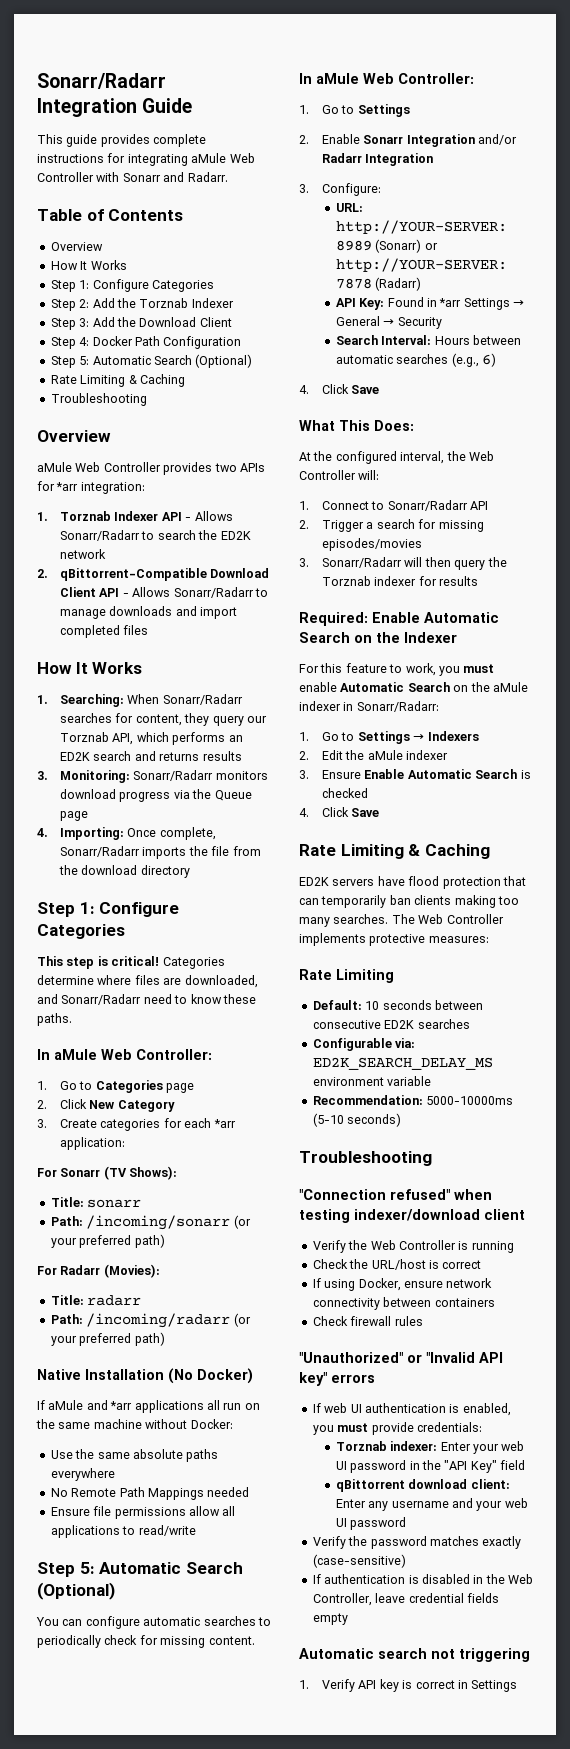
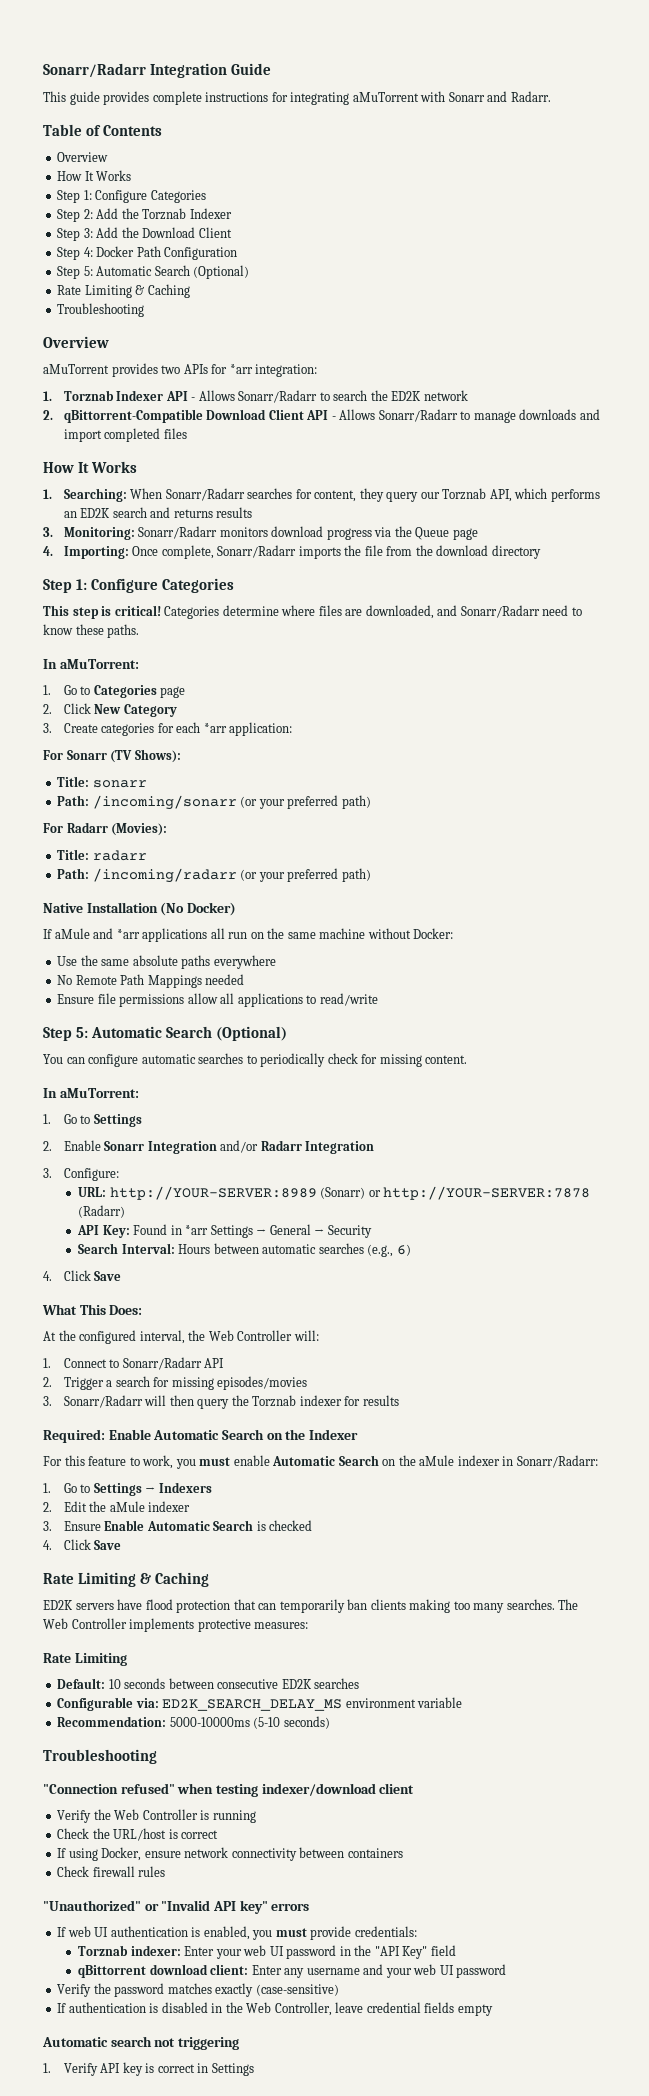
[191,153,255,163] [37,172,94,182] aMule Web Controller -> [352,92,419,102] aMuTorrent
[37,462,161,472] aMule Web Controller -> [43,364,109,374] aMuTorrent
[54,1049,212,1060] aMule Web Controller: -> [59,659,139,669] aMuTorrent:
[316,73,474,84] aMule Web Controller: -> [59,1088,139,1098] aMuTorrent:

